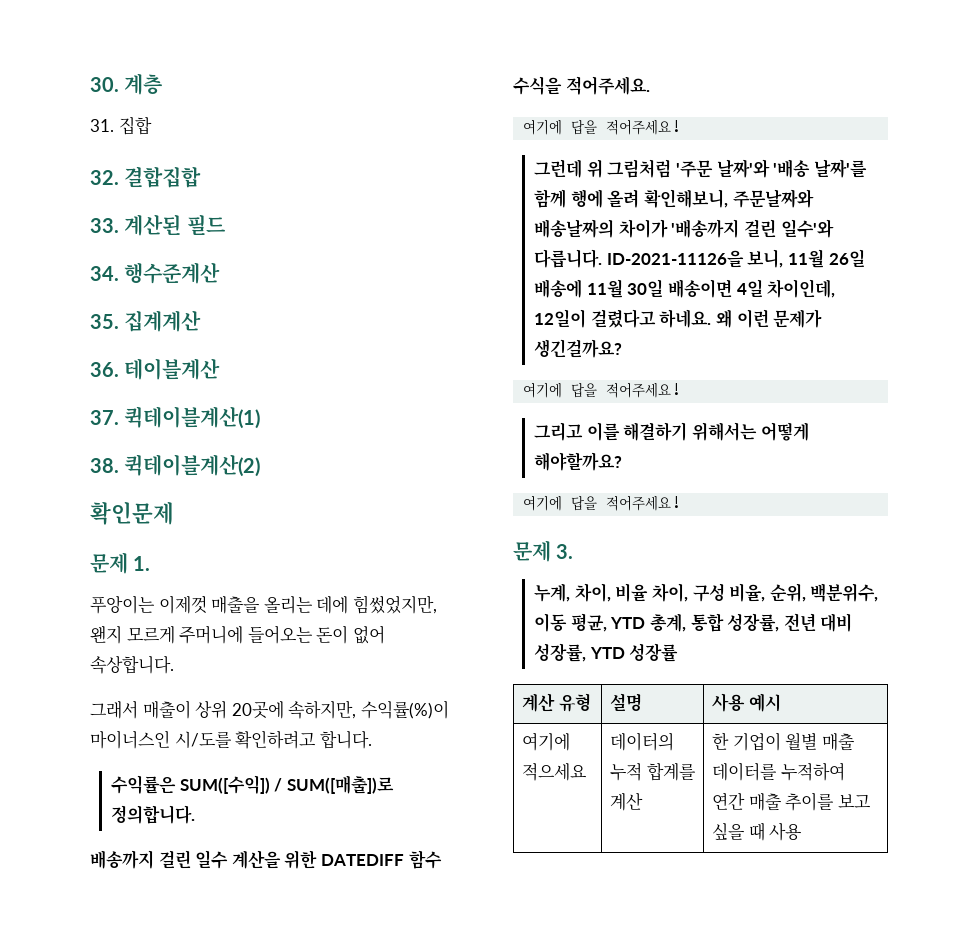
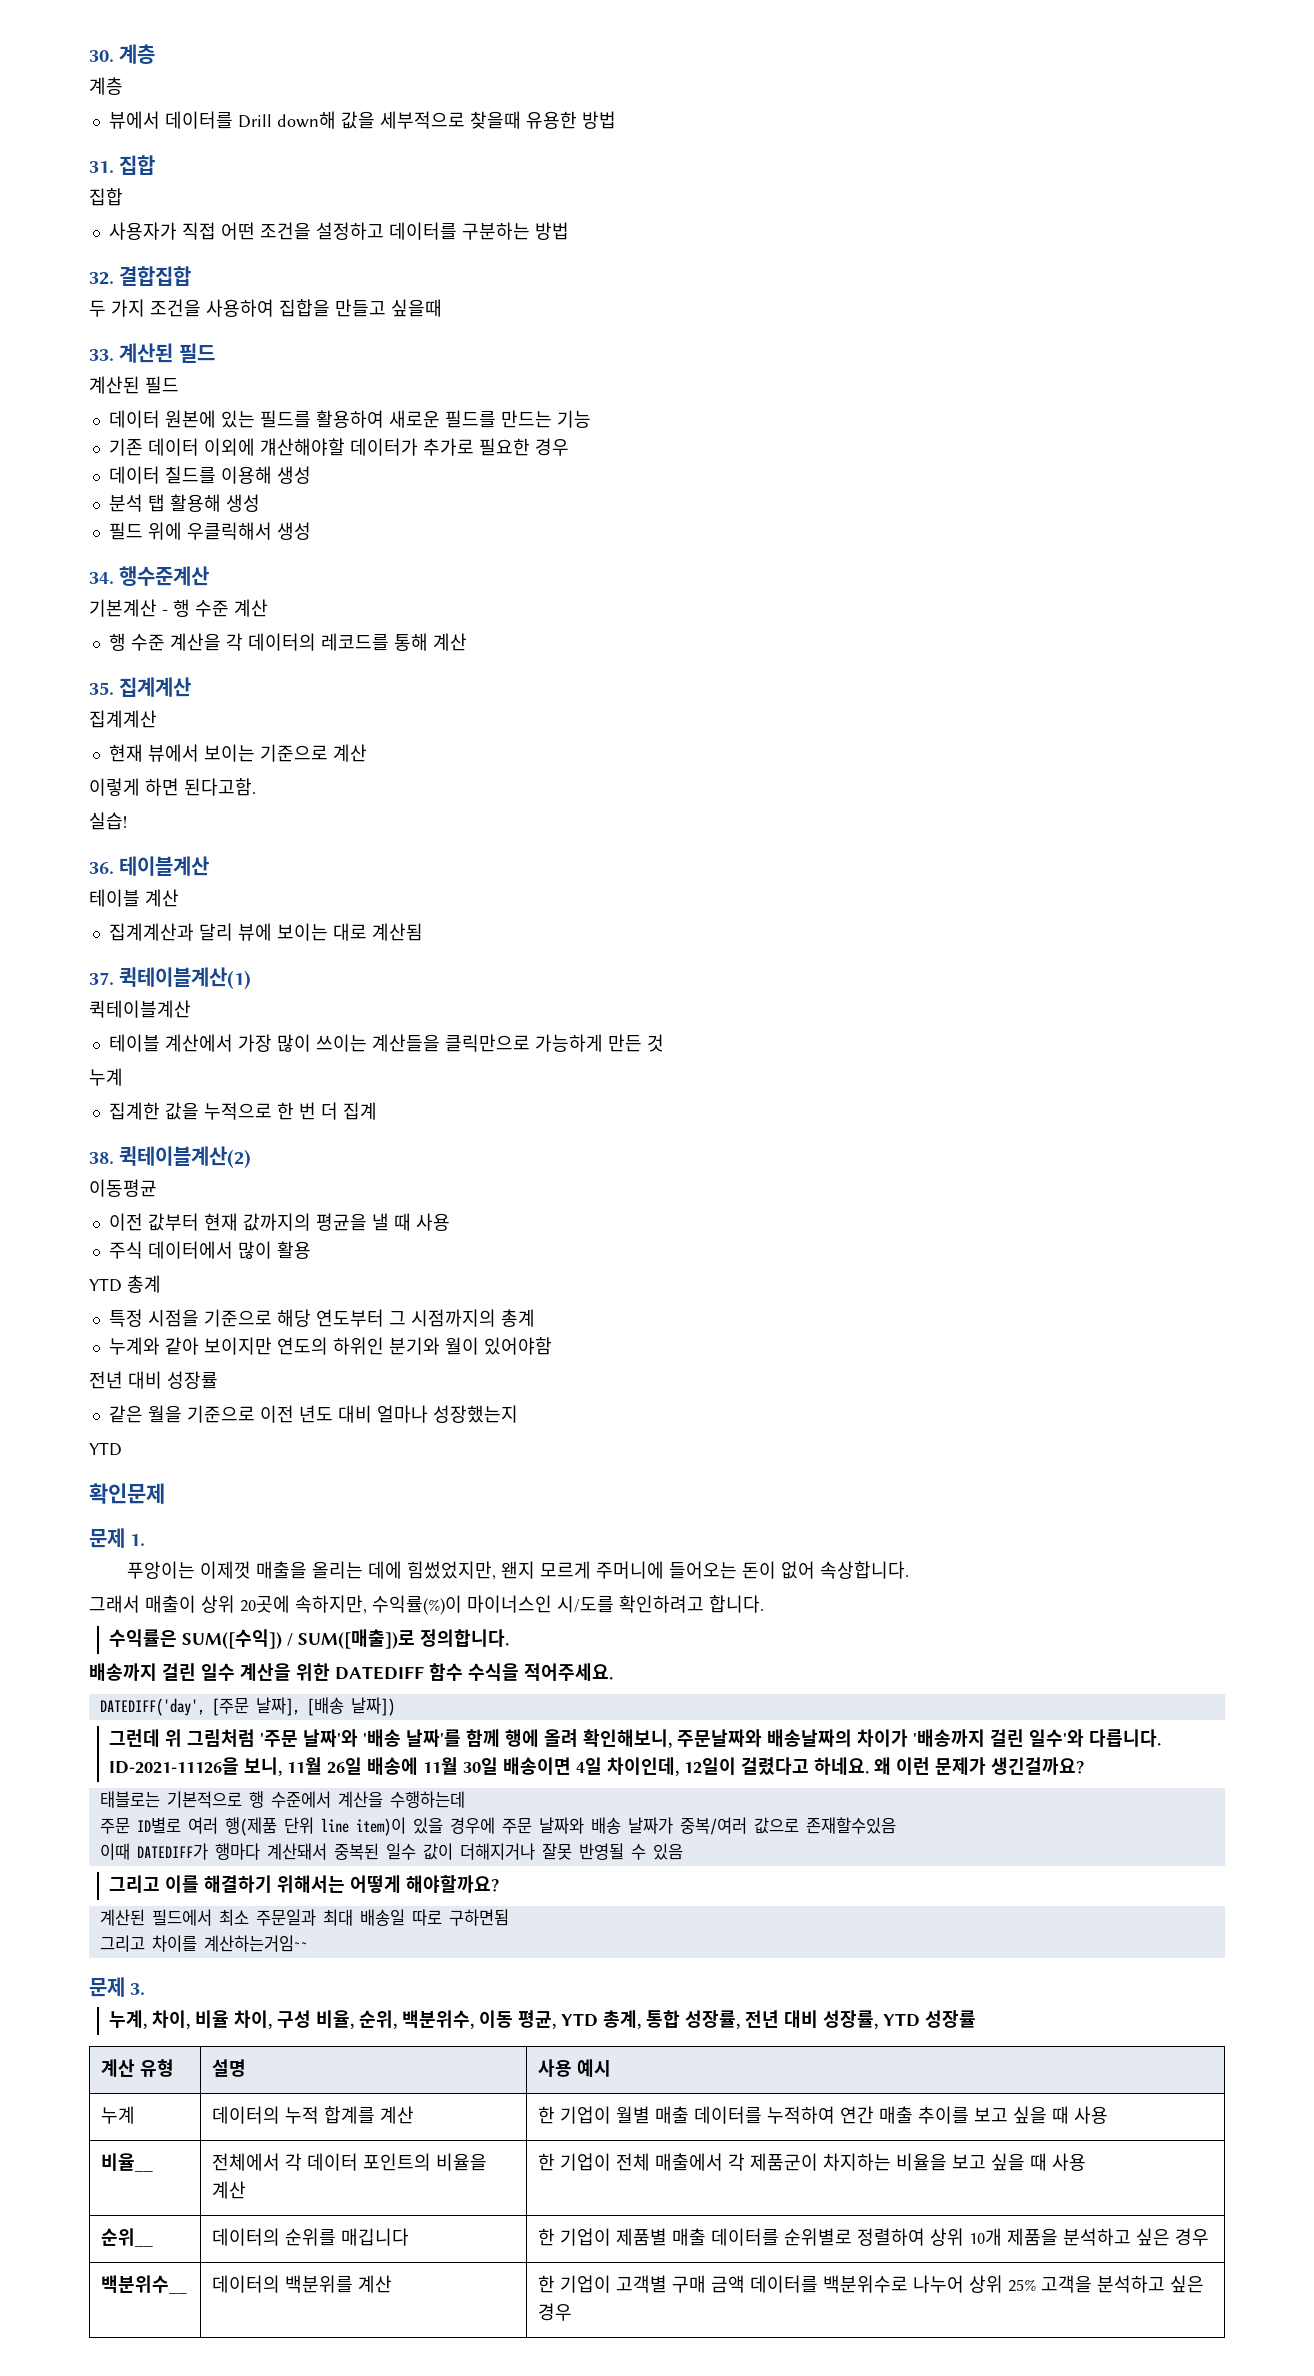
[90,116,152,135] [90,166,202,188] [90,214,225,236] [90,262,221,284] [90,310,202,332] [90,358,221,380] [90,406,261,429] [90,454,261,477] 31. 집합 // 32. 결합집합 // 33. 계산된 필드 // 34. 행수준계산 // 35. 집계계산 // 36. 테이블계산 // 37. 퀵테이블계산(1) // 38. 퀵테이블계산(2) -> [89,77,123,95] [108,111,616,129] [89,155,156,175] [89,188,123,206] [108,222,569,240] [89,266,192,286] [89,299,442,317] [89,343,215,363] [89,376,179,394] [108,410,591,428] [108,438,569,456] [108,466,311,484] [108,494,260,512] [108,522,311,540] [89,566,210,586] [89,599,268,617] [108,633,467,651] [89,677,192,697] [89,710,157,728] [108,744,367,762] [89,778,256,796] [89,812,127,830] [89,856,210,876] [89,889,179,907] [108,923,423,941] [89,967,252,990] [89,1000,191,1018] [108,1034,664,1052] [89,1068,123,1086] [108,1102,377,1120] [89,1146,252,1169] [89,1179,157,1197] [108,1213,450,1231] [108,1241,311,1259] [89,1275,161,1293] [108,1309,535,1327] [108,1337,552,1355] [89,1371,218,1389] [108,1405,518,1423] [89,1442,122,1456] 계층 // 뷰에서 데이터를 Drill down해 값을 세부적으로 찾을때 유용한 방법 // 31. 집합 // 집합 // 사용자가 직접 어떤 조건을 설정하고 데이터를 구분하는 방법 // 32. 결합집합 // 두 가지 조건을 사용하여 집합을 만들고 싶을때 // 33. 계산된 필드 // 계산된 필드 // 데이터 원본에 있는 필드를 활용하여 새로운 필드를 만드는 기능 // 기존 데이터 이외에 걔산해야할 데이터가 추가로 필요한 경우 // 데이터 칠드를 이용해 생성 // 분석 탭 활용해 생성 // 필드 위에 우클릭해서 생성 // 34. 행수준계산 // 기본계산 - 행 수준 계산 // 행 수준 계산을 각 데이터의 레코드를 통해 계산 // 35. 집계계산 // 집계계산 // 현재 뷰에서 보이는 기준으로 계산 // 이렇게 하면 된다고함. // 실습! // 36. 테이블계산 // 테이블 계산 // 집계계산과 달리 뷰에 보이는 대로 계산됨 // 37. 퀵테이블계산(1) // 퀵테이블계산 // 테이블 계산에서 가장 많이 쓰이는 계산들을 클릭만으로 가능하게 만든 것 // 누계 // 집계한 값을 누적으로 한 번 더 집계 // 38. 퀵테이블계산(2) // 이동평균 // 이전 값부터 현재 값까지의 평균을 낼 때 사용 // 주식 데이터에서 많이 활용 // YTD 총계 // 특정 시점을 기준으로 해당 연도부터 그 시점까지의 총계 // 누계와 같아 보이지만 연도의 하위인 분기와 월이 있어야함 // 전년 대비 성장률 // 같은 월을 기준으로 이전 년도 대비 얼마나 성장했는지 // YTD
[523,119,681,135] 여기에 답을 적어주세요! -> [99,1697,395,1716] DATEDIFF('day', [주문 날짜], [배송 날짜])
[523,382,681,398] 여기에 답을 적어주세요! -> [99,1791,465,1808] [99,1817,896,1836] [99,1843,683,1860] 태블로는 기본적으로 행 수준에서 계산을 수행하는데 // 주문 ID별로 여러 행(제품 단위 line item)이 있을 경우에 주문 날짜와 배송 날짜가 중복/여러 값으로 존재할수있음 // 이때 DATEDIFF가 행마다 계산돼서 중복된 일수 값이 더해지거나 잘못 반영될 수 있음
[523,495,681,511] 여기에 답을 적어주세요! -> [99,1909,509,1926] [99,1935,308,1952] 계산된 필드에서 최소 주문일과 최대 배송일 따로 구하면됨 // 그리고 차이를 계산하는거임~~
[521,732,570,751] [521,763,587,781] 여기에 적으세요 -> [101,2106,136,2124] 누계
(803, 831) none -> [101,2153,154,2172] [212,2153,488,2171] [212,2181,247,2199] [538,2153,1087,2171] [101,2228,154,2247] [212,2228,410,2246] [538,2228,1210,2246] [101,2275,188,2294] [212,2275,393,2293] [538,2275,1205,2293] [538,2303,573,2321] // 비율__ | 전체에서 각 데이터 포인트의 비율을 계산 | 한 기업이 전체 매출에서 각 제품군이 차지하는 비율을 보고 싶을 때 사용 // 순위__ | 데이터의 순위를 매깁니다 | 한 기업이 제품별 매출 데이터를 순위별로 정렬하여 상위 10개 제품을 분석하고 싶은 경우 // 백분위수__ | 데이터의 백분위를 계산 | 한 기업이 고객별 구매 금액 데이터를 백분위수로 나누어 상위 25% 고객을 분석하고 싶은 경우

